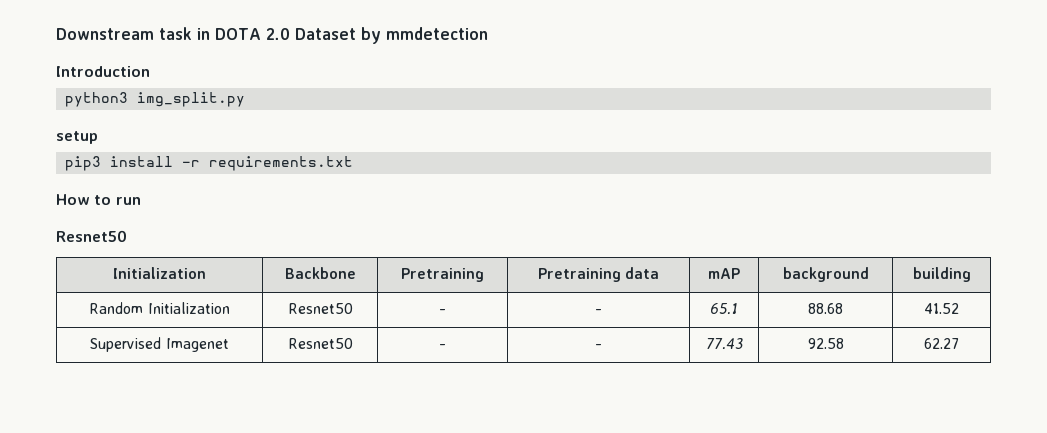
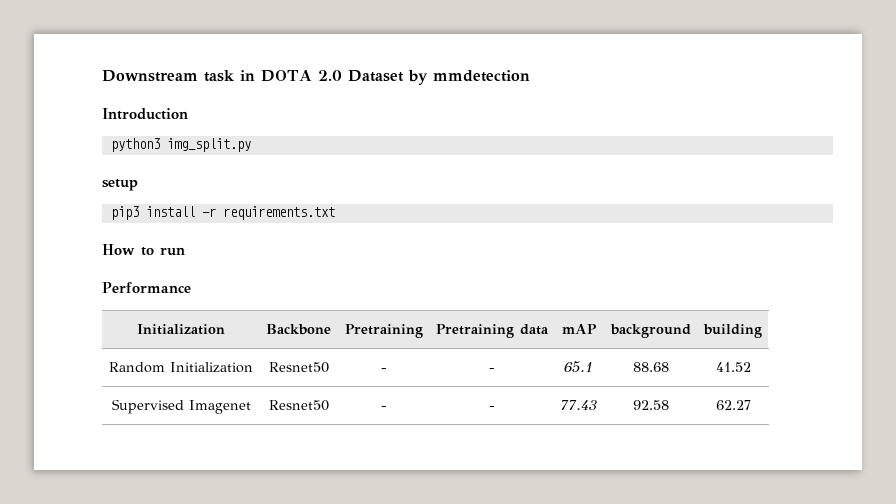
[56,230,127,242] Resnet50 -> [102,282,191,293] Performance

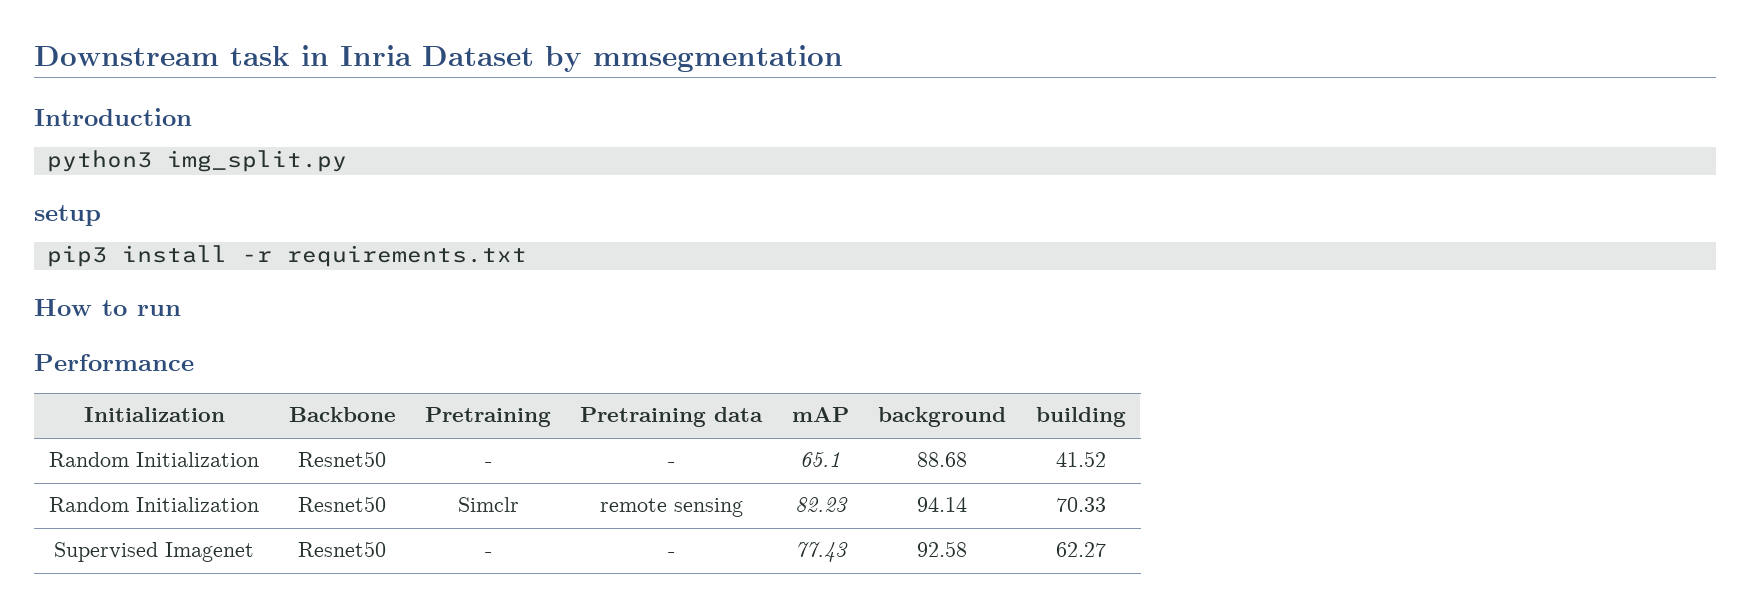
[261,70,342,82] DOTA 2.0 -> [340,45,412,66] Inria
[432,70,530,82] mmdetection -> [593,45,843,72] mmsegmentation
(751, 367) none -> [49,497,259,512] [298,496,386,512] [457,497,519,512] [599,498,743,517] [794,497,848,512] [917,497,967,512] [1055,497,1106,512] // Random Initialization | Resnet50 | Simclr | remote sensing | 82.23 | 94.14 | 70.33

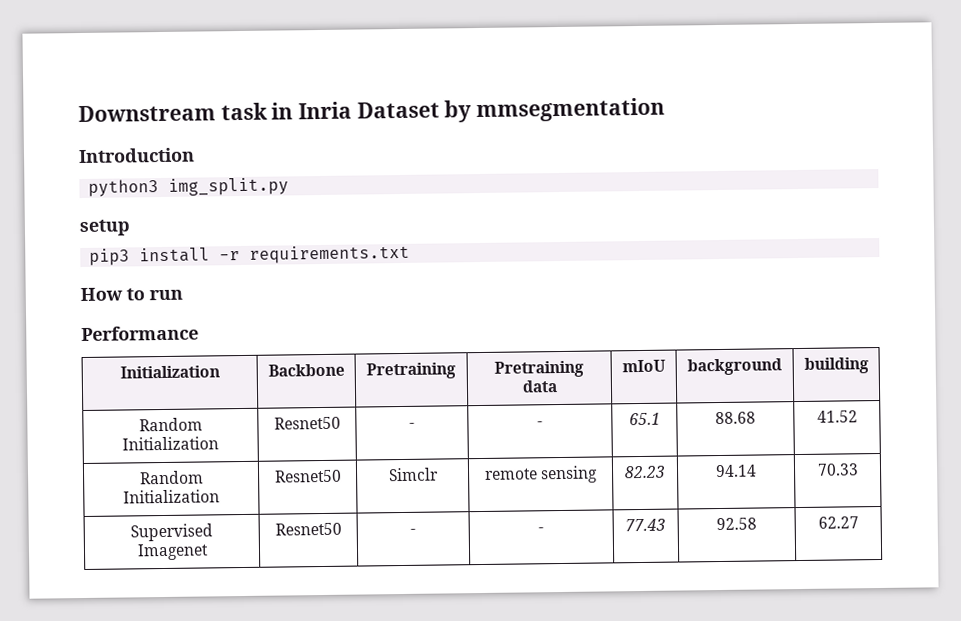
[791,407,849,422] mAP -> [621,359,666,373] mIoU

